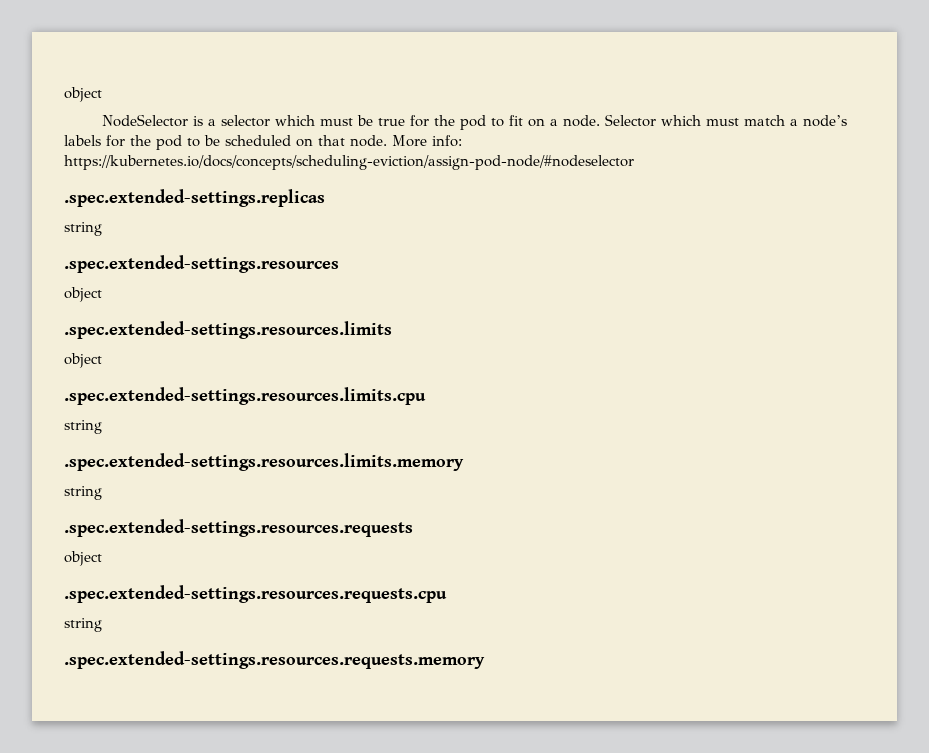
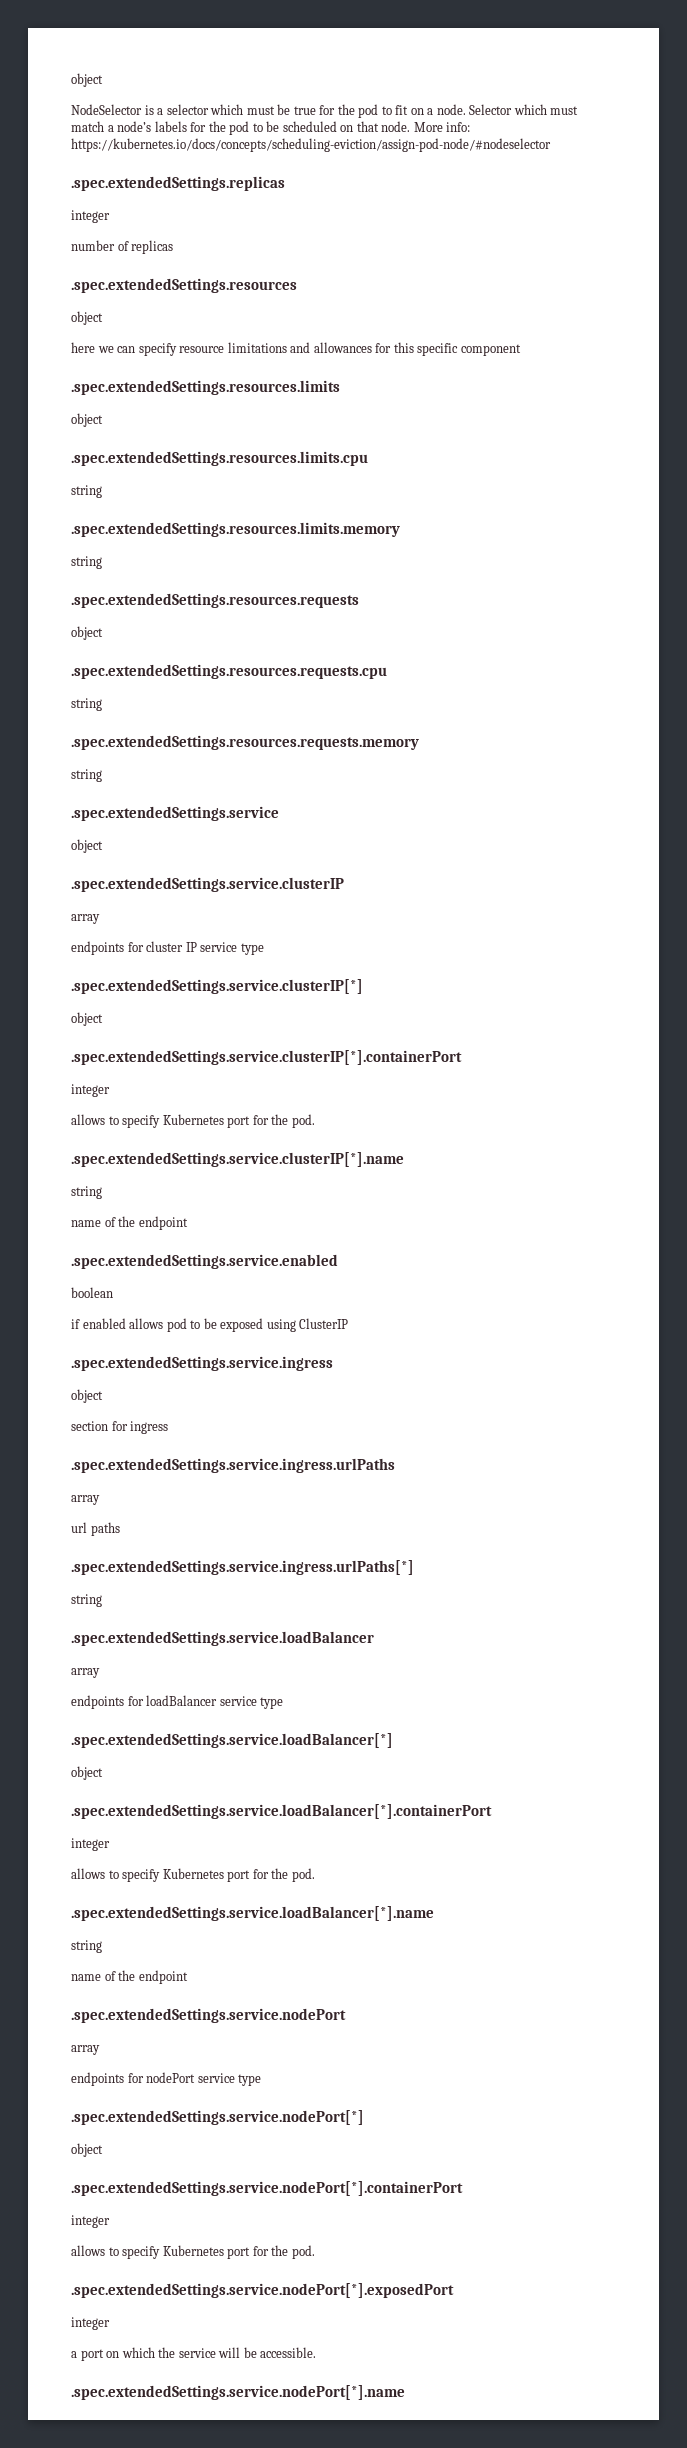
[64,189,325,207] [64,222,102,236] [64,255,339,273] [64,287,102,302] [64,321,392,339] [64,353,102,368] [64,387,426,405] [64,420,102,434] [64,453,464,471] [64,486,102,500] [64,519,413,537] [64,551,102,566] [64,585,447,603] [64,618,102,632] [64,651,485,669] .spec.extended-settings.replicas // string // .spec.extended-settings.resources // object // .spec.extended-settings.resources.limits // object // .spec.extended-settings.resources.limits.cpu // string // .spec.extended-settings.resources.limits.memory // string // .spec.extended-settings.resources.requests // object // .spec.extended-settings.resources.requests.cpu // string // .spec.extended-settings.resources.requests.memory -> [71,176,285,191] [71,210,110,223] [71,240,174,254] [71,278,297,293] [71,311,103,325] [71,342,521,356] [71,380,340,395] [71,413,103,427] [71,451,368,466] [71,485,102,498] [71,522,400,537] [71,556,102,569] [71,593,359,608] [71,626,103,640] [71,664,387,679] [71,698,102,711] [71,735,419,750] [71,769,102,782] [71,806,279,821] [71,839,103,853] [71,877,344,892] [71,914,100,924] [71,941,264,955] [71,979,363,994] [71,1012,103,1026] [71,1050,462,1065] [71,1084,110,1097] [71,1114,315,1128] [71,1152,404,1167] [71,1186,102,1199] [71,1216,188,1230] [71,1254,338,1269] [71,1287,113,1298] [71,1318,349,1332] [71,1356,333,1371] [71,1389,103,1403] [71,1421,169,1434] [71,1458,395,1473] [71,1495,100,1505] [71,1522,120,1536] [71,1560,414,1575] [71,1594,102,1607] [71,1631,374,1646] [71,1668,100,1678] [71,1695,284,1709] [71,1733,393,1748] [71,1766,103,1780] [71,1804,492,1819] [71,1838,110,1851] [71,1868,315,1882] [71,1906,434,1921] [71,1940,102,1953] [71,1970,188,1984] [71,2008,346,2023] [71,2045,100,2055] [71,2072,262,2086] [71,2110,364,2125] [71,2143,103,2157] [71,2181,463,2196] [71,2215,110,2228] [71,2245,315,2259] [71,2283,454,2298] [71,2317,110,2330] [71,2347,317,2361] [71,2385,405,2400] .spec.extendedSettings.replicas // integer // number of replicas // .spec.extendedSettings.resources // object // here we can specify resource limitations and allowances for this specific component // .spec.extendedSettings.resources.limits // object // .spec.extendedSettings.resources.limits.cpu // string // .spec.extendedSettings.resources.limits.memory // string // .spec.extendedSettings.resources.requests // object // .spec.extendedSettings.resources.requests.cpu // string // .spec.extendedSettings.resources.requests.memory // string // .spec.extendedSettings.service // object // .spec.extendedSettings.service.clusterIP // array // endpoints for cluster IP service type // .spec.extendedSettings.service.clusterIP[*] // object // .spec.extendedSettings.service.clusterIP[*].containerPort // integer // allows to specify Kubernetes port for the pod. // .spec.extendedSettings.service.clusterIP[*].name // string // name of the endpoint // .spec.extendedSettings.service.enabled // boolean // if enabled allows pod to be exposed using ClusterIP // .spec.extendedSettings.service.ingress // object // section for ingress // .spec.extendedSettings.service.ingress.urlPaths // array // url paths // .spec.extendedSettings.service.ingress.urlPaths[*] // string // .spec.extendedSettings.service.loadBalancer // array // endpoints for loadBalancer service type // .spec.extendedSettings.service.loadBalancer[*] // object // .spec.extendedSettings.service.loadBalancer[*].containerPort // integer // allows to specify Kubernetes port for the pod. // .spec.extendedSettings.service.loadBalancer[*].name // string // name of the endpoint // .spec.extendedSettings.service.nodePort // array // endpoints for nodePort service type // .spec.extendedSettings.service.nodePort[*] // object // .spec.extendedSettings.service.nodePort[*].containerPort // integer // allows to specify Kubernetes port for the pod. // .spec.extendedSettings.service.nodePort[*].exposedPort // integer // a port on which the service will be accessible. // .spec.extendedSettings.service.nodePort[*].name

